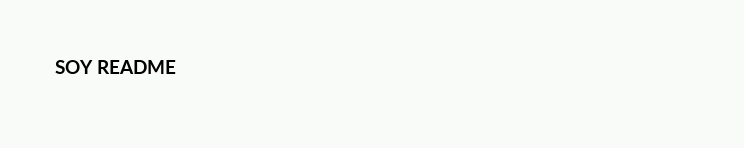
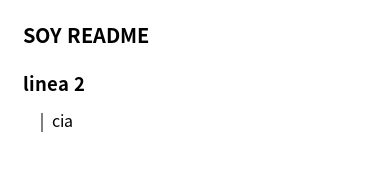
(176, 67) none -> [23,75,85,91] [51,114,73,127] // linea 2 // cia

